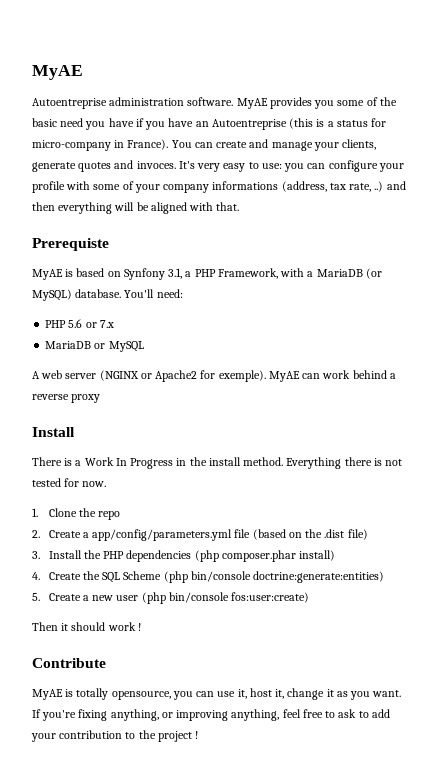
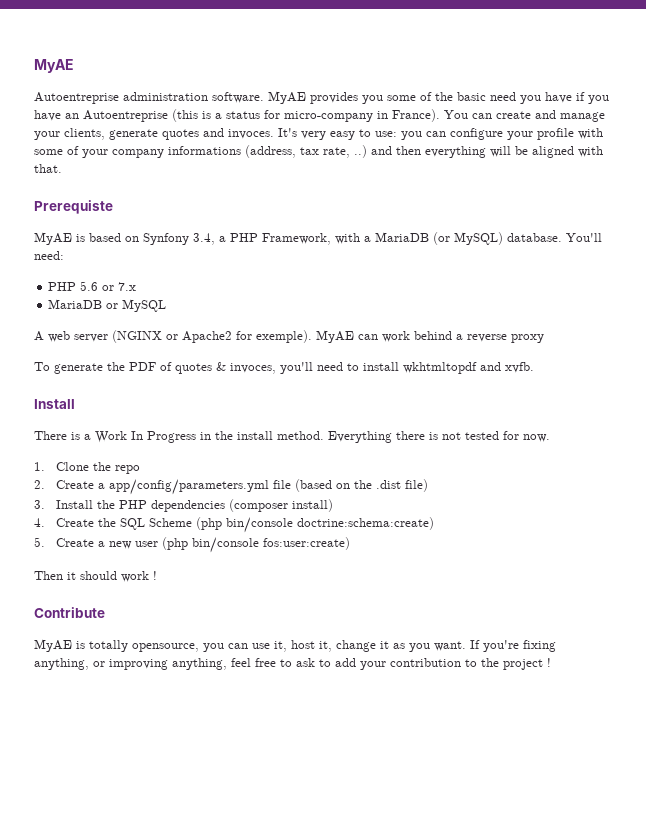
[168,268,183,279] 3.1, -> [193,233,215,245] 3.4,
(101, 398) none -> [34,362,534,374] // To generate the PDF of quotes & invoces, you'll need to install wkhtmltopdf and xvfb.
[194,550,296,562] (php composer.phar -> [229,499,289,512] (composer
[253,571,385,583] doctrine:generate:entities) -> [297,517,435,530] doctrine:schema:create)

